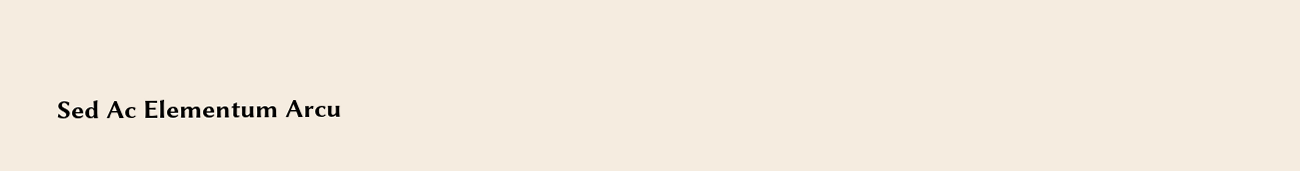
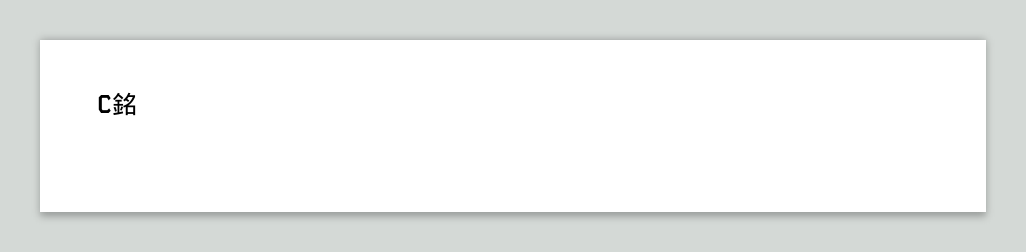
[57,99,343,119] Sed Ac Elementum Arcu -> [97,92,137,116] C銘

